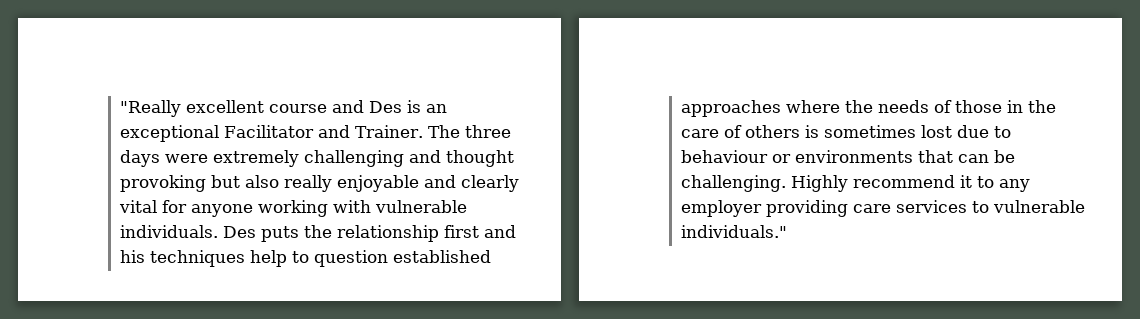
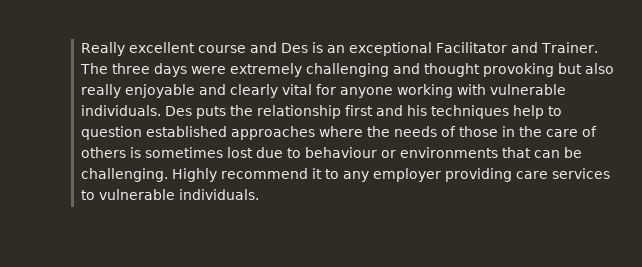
[119,100,181,117] "Really -> [80,42,125,56] Really
[680,225,787,238] individuals." -> [178,189,259,200] individuals.

